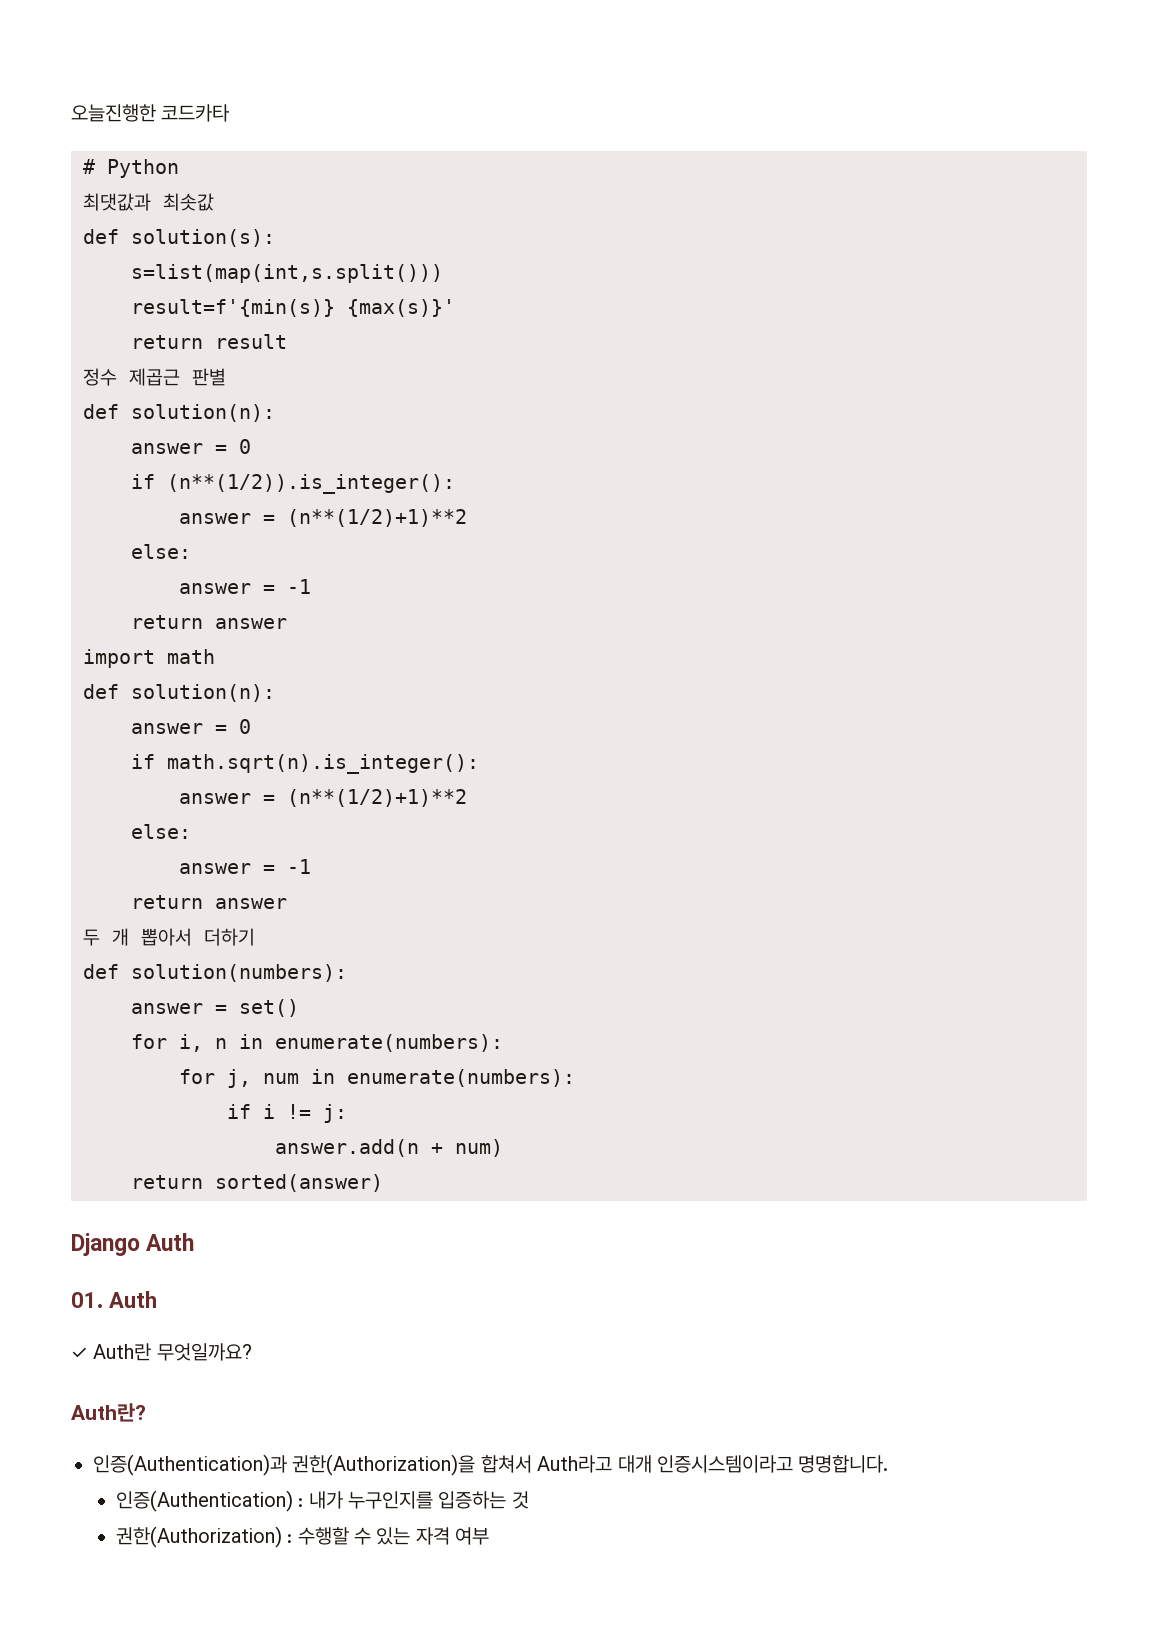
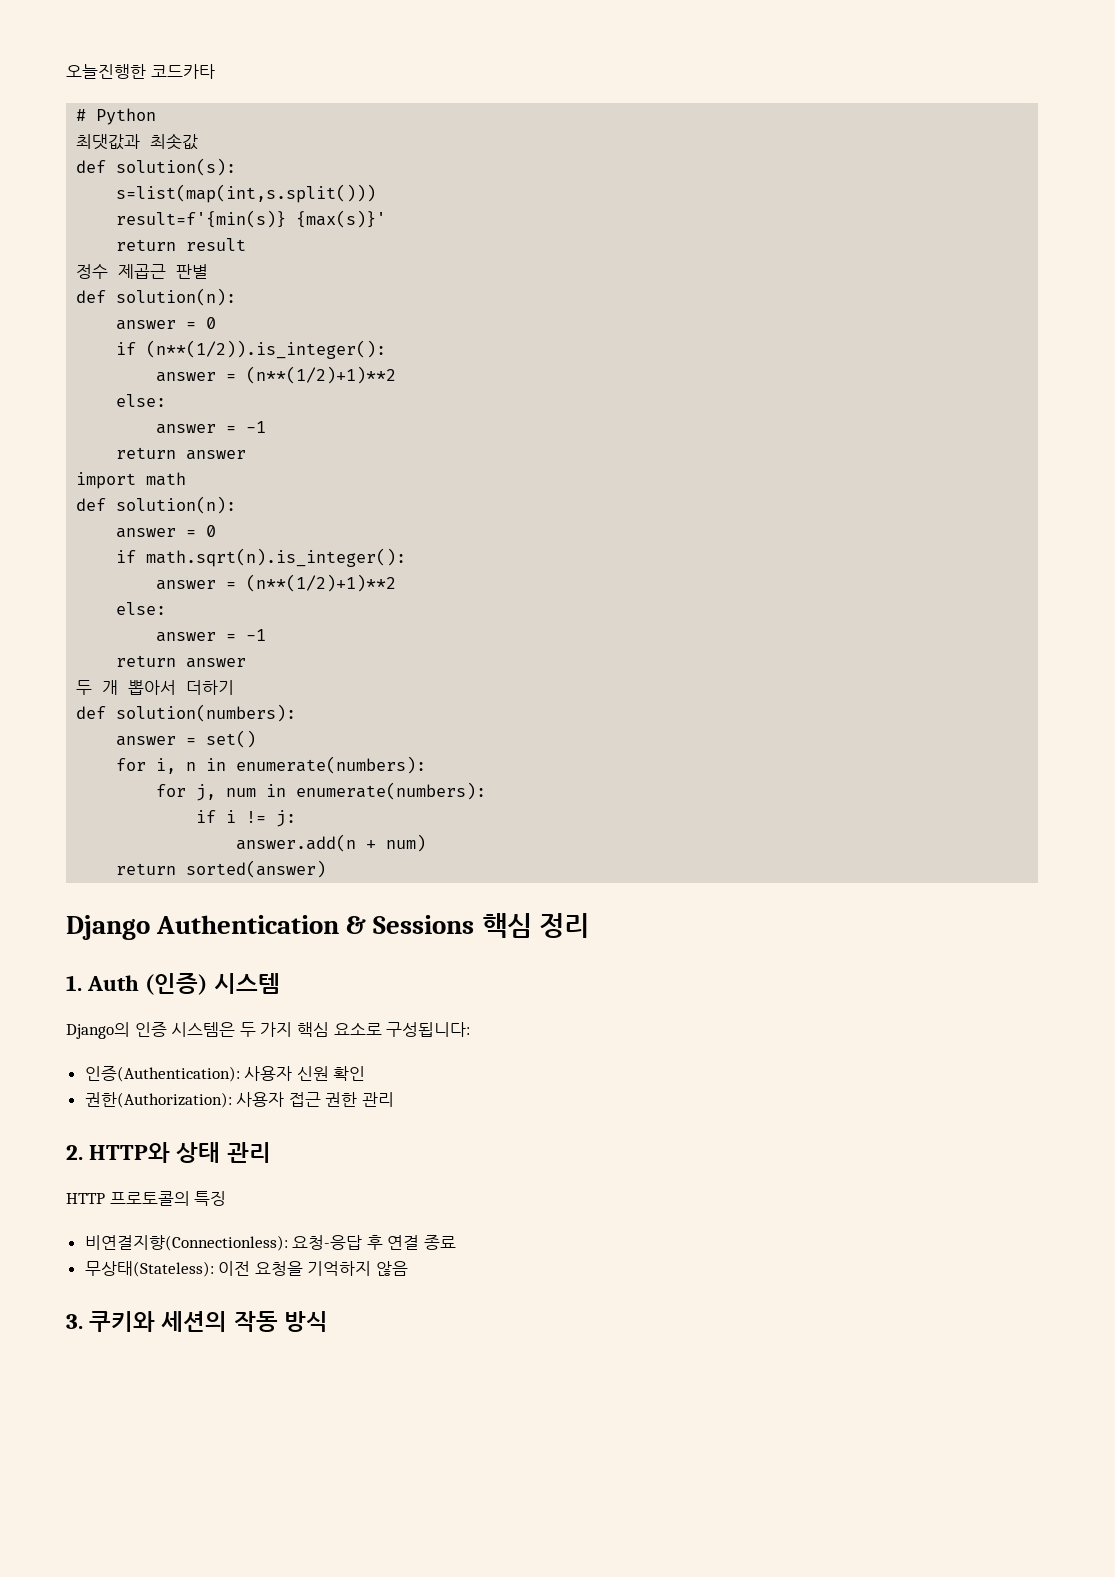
[146,1233,195,1251] [71,1291,157,1308] [71,1343,252,1361] [71,1403,146,1422] [93,1454,889,1476] [115,1490,529,1512] [115,1526,490,1548] Auth // 01. Auth // ✓ Auth란 무엇일까요? // Auth란? // 인증(Authentication)과 권한(Authorization)을 합쳐서 Auth라고 대개 인증시스템이라고 명명합니다. // 인증(Authentication) : 내가 누구인지를 입증하는 것 // 권한(Authorization) : 수행할 수 있는 자격 여부 -> [156,913,589,938] [66,973,280,995] [66,1022,471,1039] [84,1066,366,1082] [84,1092,395,1108] [66,1142,271,1163] [66,1191,227,1206] [84,1235,457,1251] [84,1261,409,1277] [66,1311,328,1332] Authentication & Sessions 핵심 정리 // 1. Auth (인증) 시스템 // Django의 인증 시스템은 두 가지 핵심 요소로 구성됩니다: // 인증(Authentication): 사용자 신원 확인 // 권한(Authorization): 사용자 접근 권한 관리 // 2. HTTP와 상태 관리 // HTTP 프로토콜의 특징 // 비연결지향(Connectionless): 요청-응답 후 연결 종료 // 무상태(Stateless): 이전 요청을 기억하지 않음 // 3. 쿠키와 세션의 작동 방식

